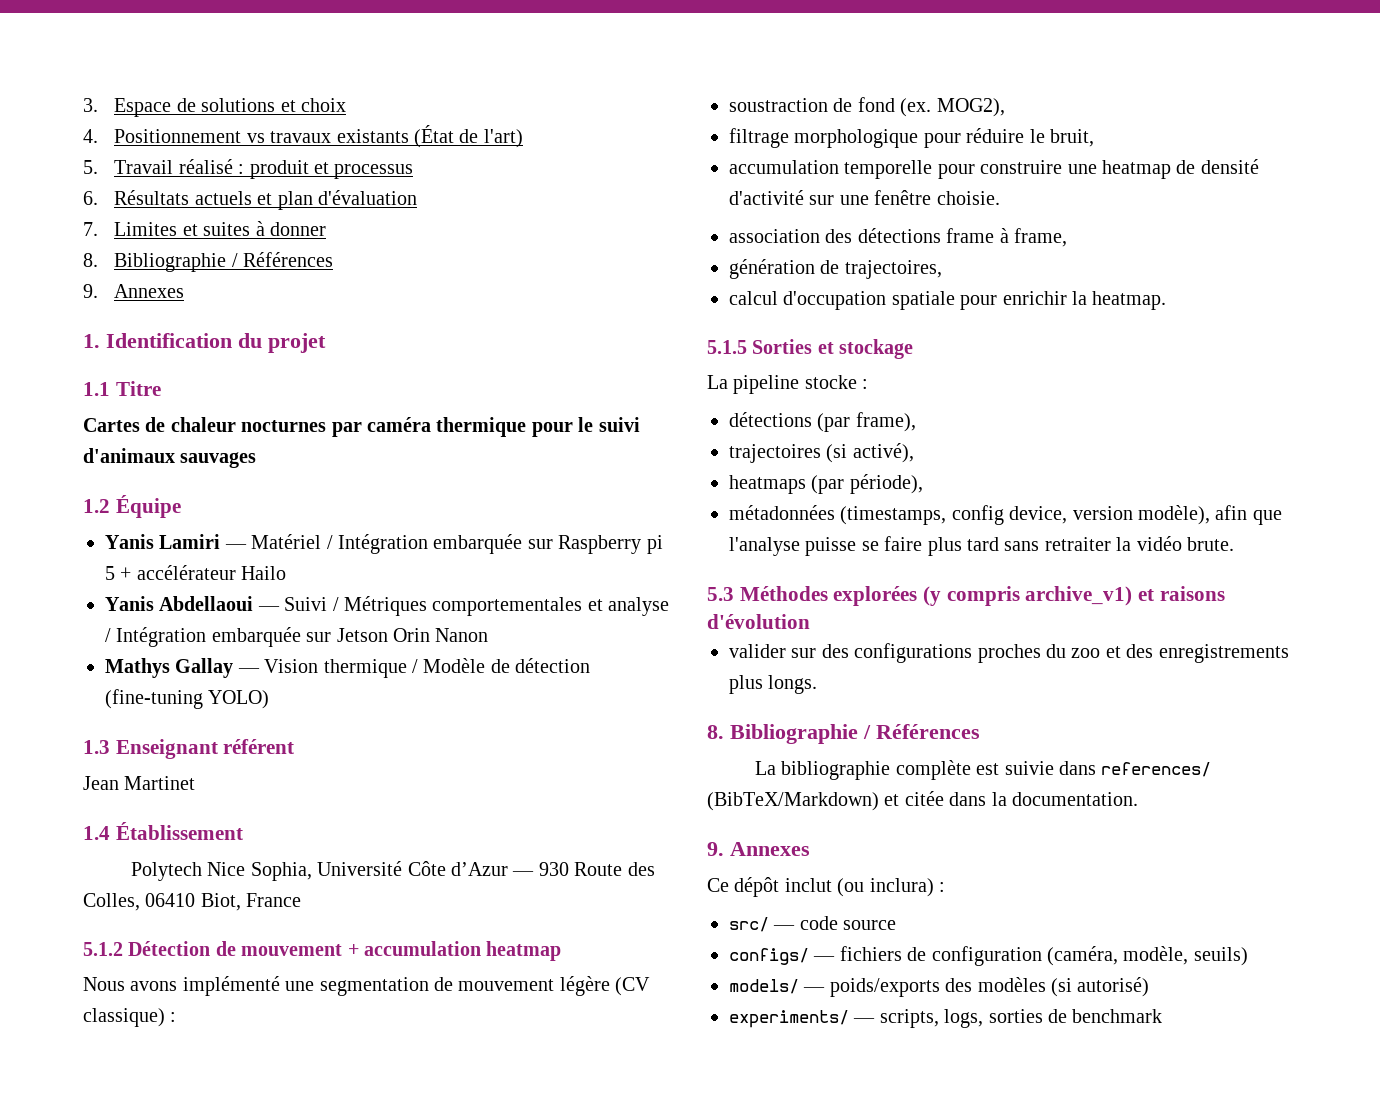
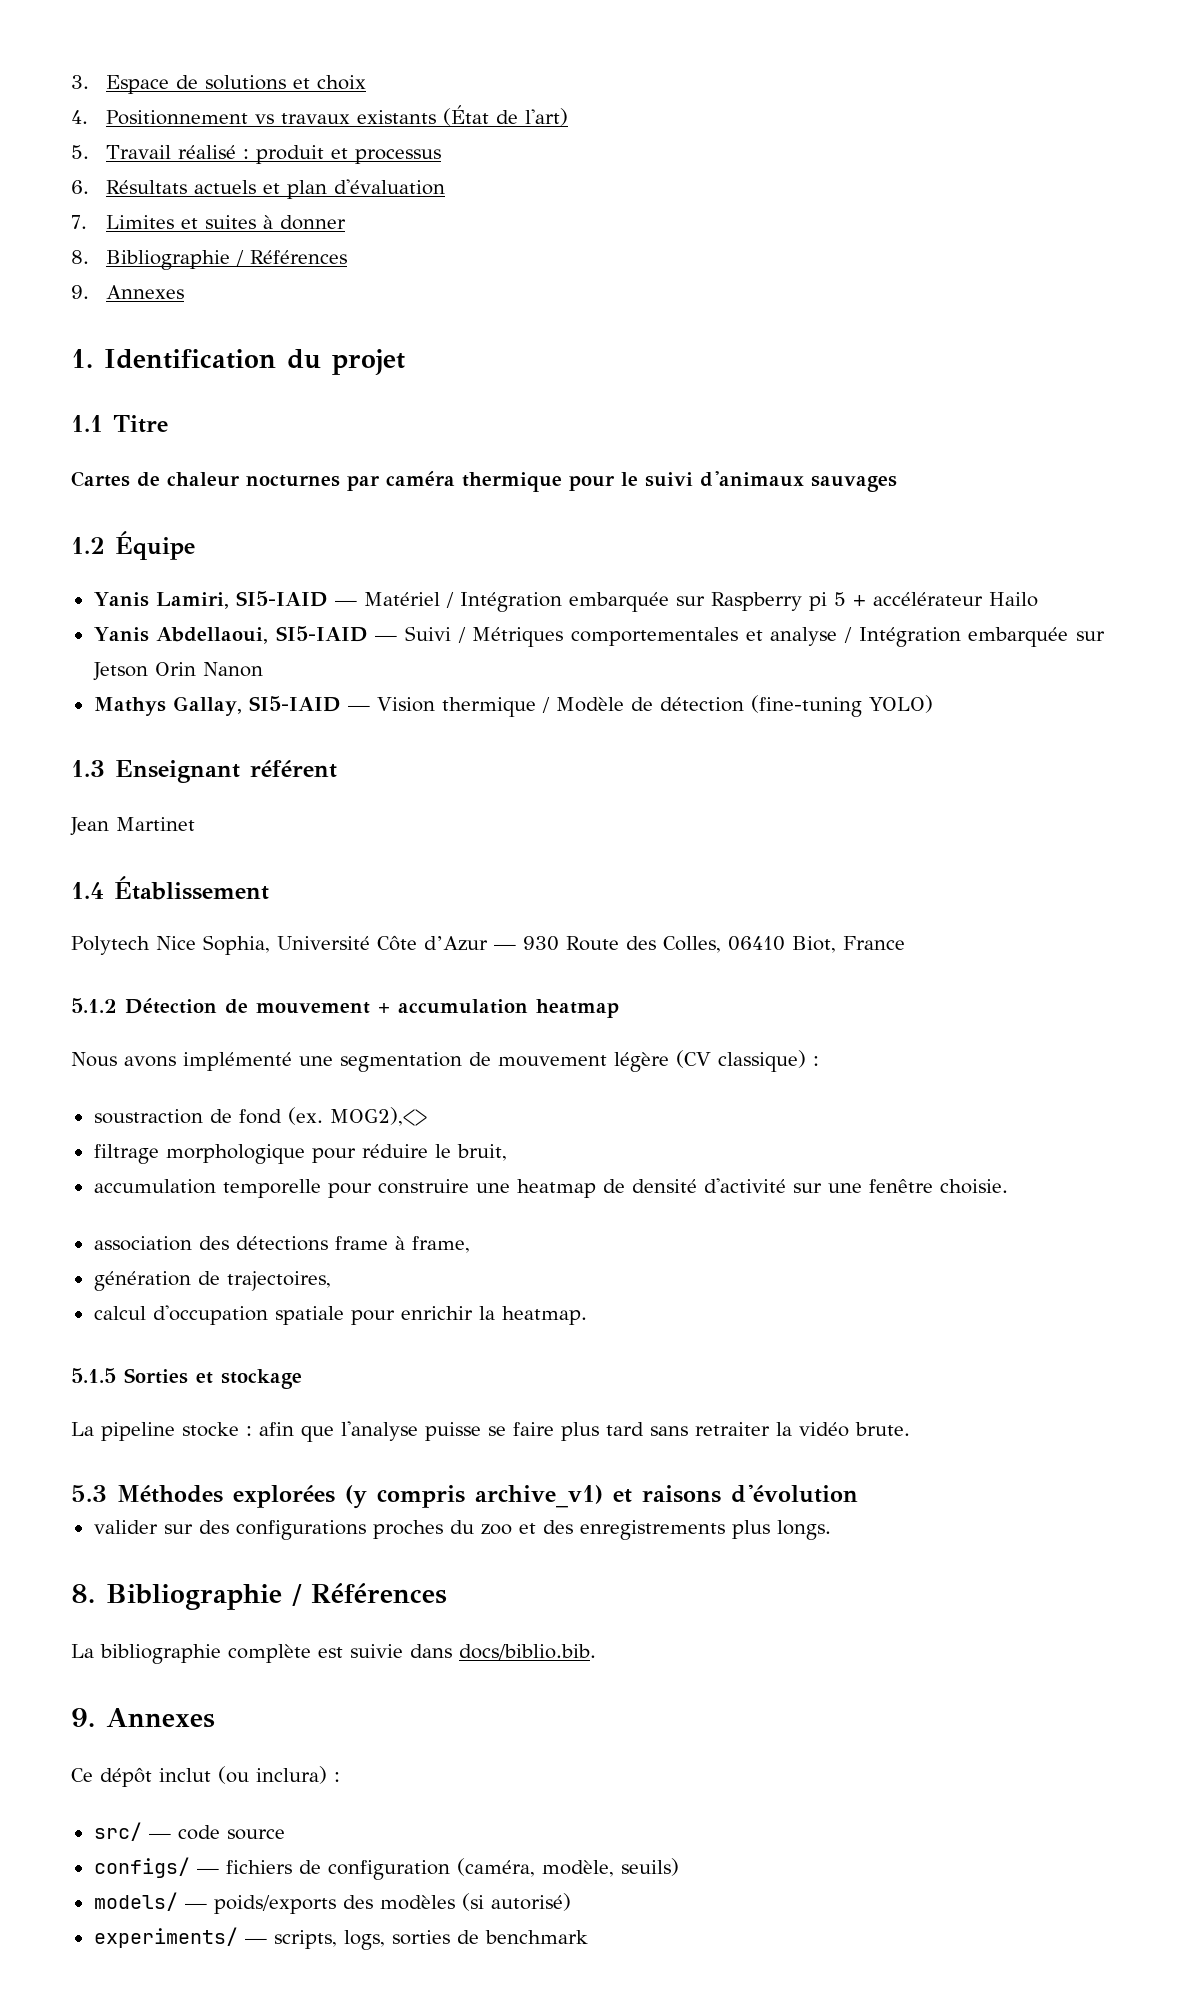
[159,534,221,549] Lamiri -> [155,591,328,609] Lamiri, SI5-IAID
[159,596,254,611] Abdellaoui -> [156,626,368,644] Abdellaoui, SI5-IAID
[175,658,234,678] Gallay -> [172,696,341,716] Gallay, SI5-IAID
[936,98,1005,117] MOG2), -> [329,1107,427,1126] MOG2),<>
[729,412,916,432] [729,443,914,463] [729,474,923,494] [729,505,1210,525] // détections (par frame), // trajectoires (si activé), // heatmaps (par période), // métadonnées (timestamps, config device, version modèle), -> (252, 1431) none
[1101,762,1212,777] [707,791,1138,811] references/ (BibTeX/Markdown) et citée dans la documentation. -> [459,1644,596,1660] docs/biblio.bib.

